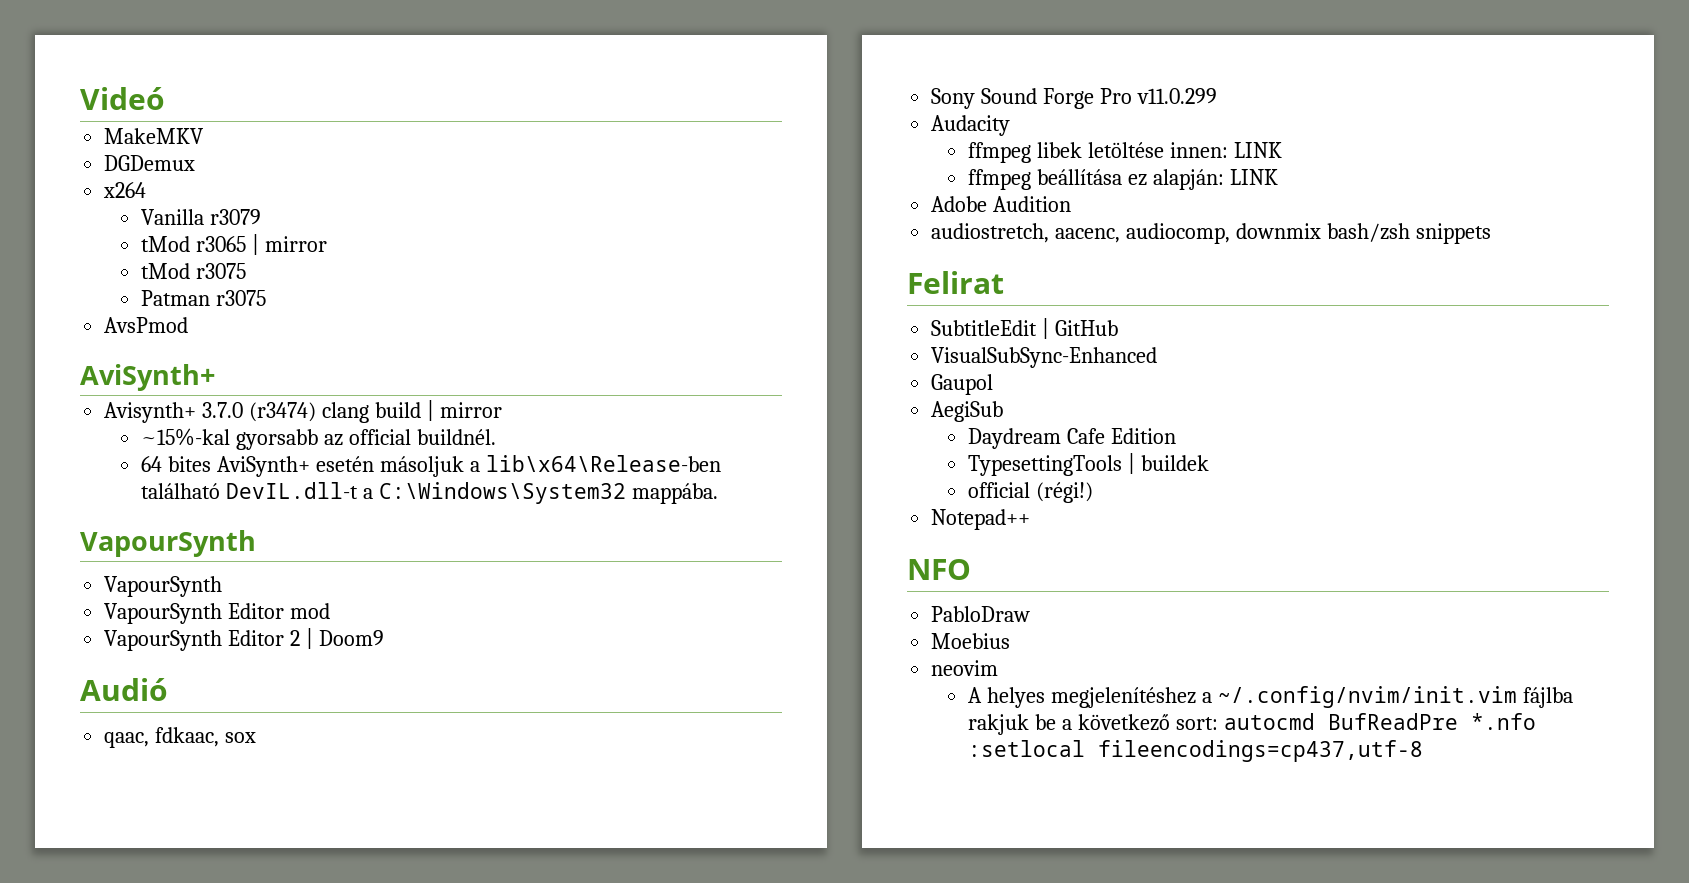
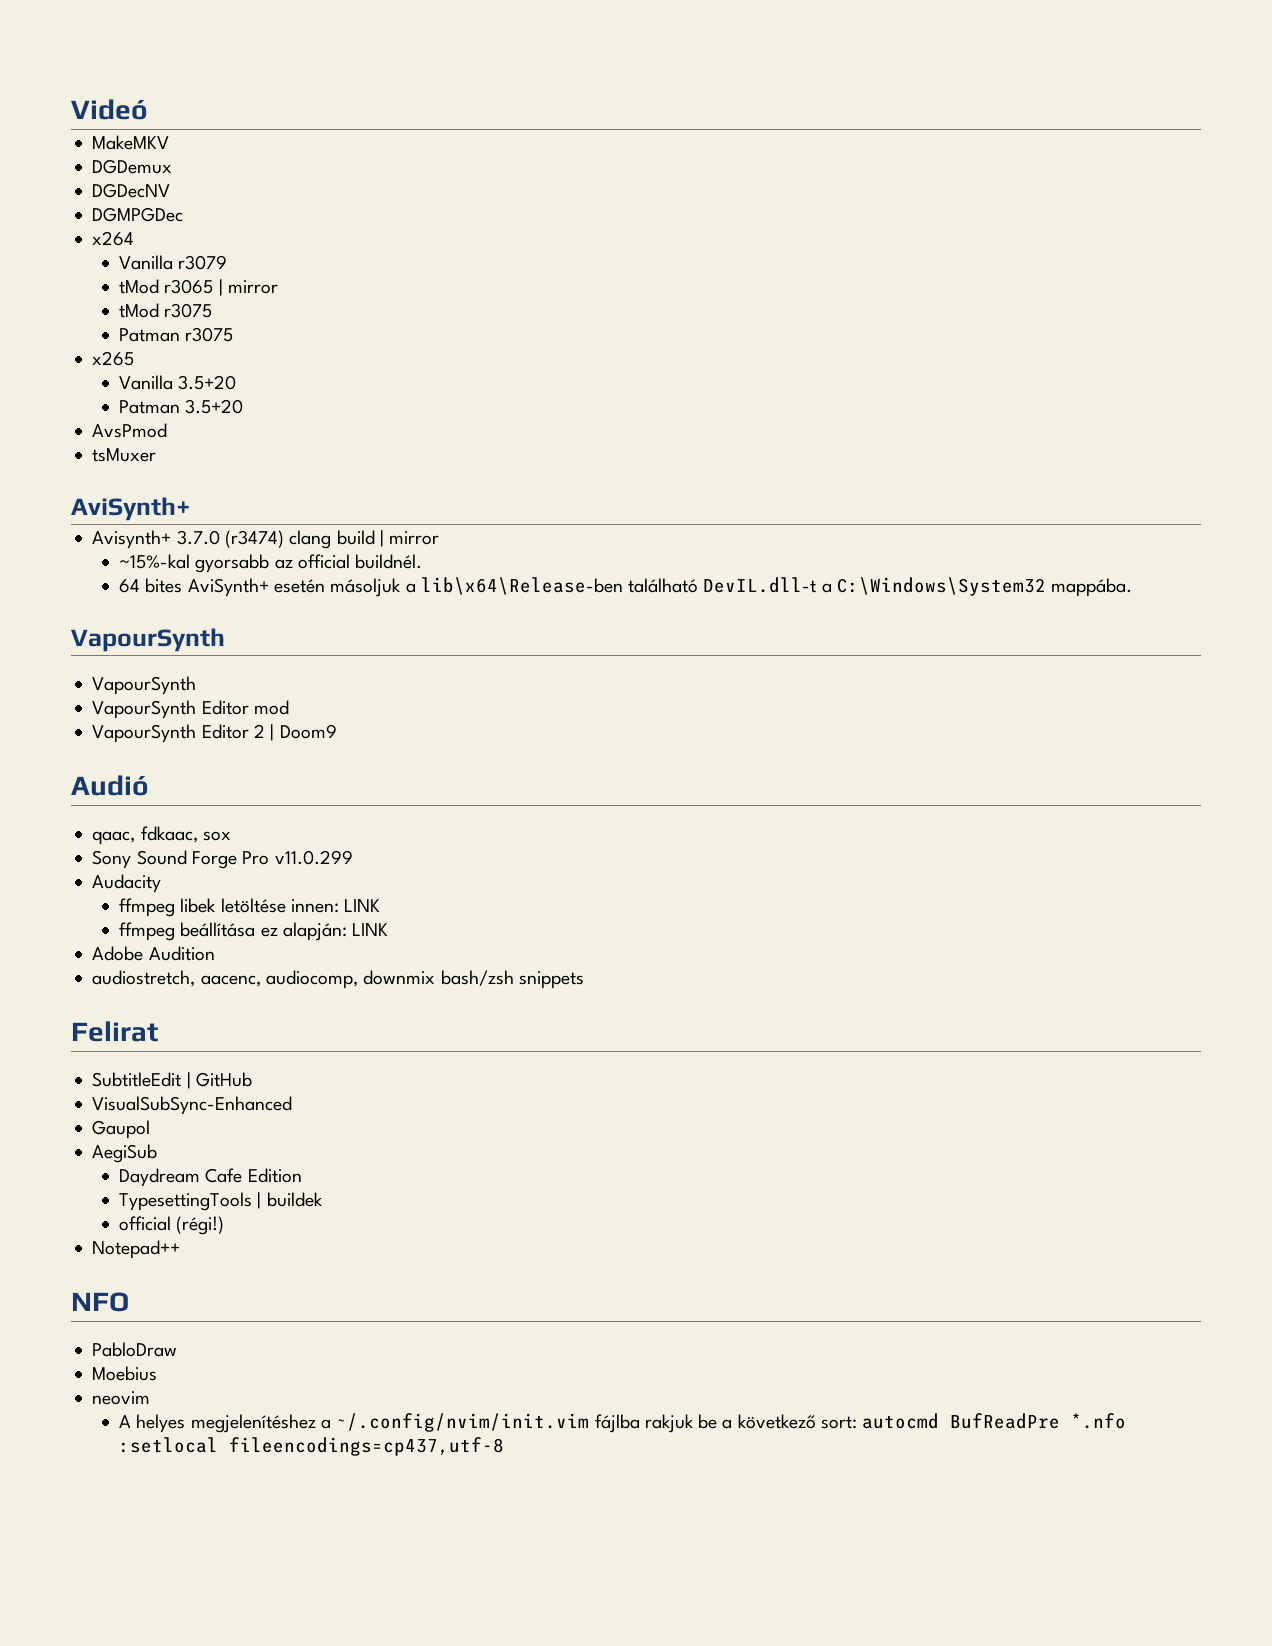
(196, 163) none -> [92,183,171,198] [92,207,184,222] // DGDecNV // DGMPGDec
(267, 298) none -> [92,351,135,366] [119,375,237,390] [119,399,244,414] // x265 // Vanilla 3.5+20 // Patman 3.5+20
(189, 325) none -> [92,448,157,462] // tsMuxer

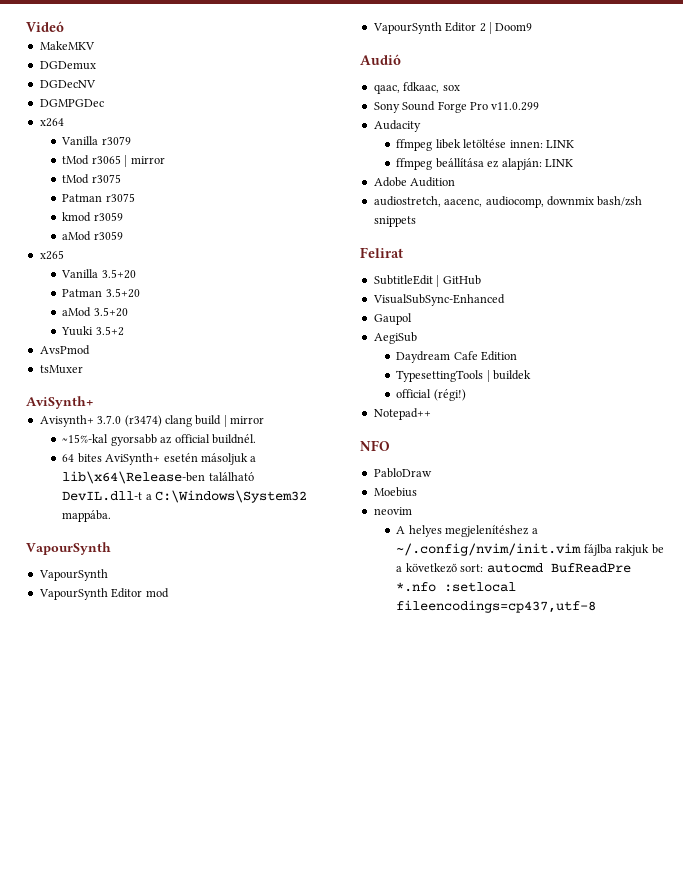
(234, 334) none -> [62,212,123,222] [62,231,123,241] // kmod r3059 // aMod r3059
(244, 406) none -> [62,307,128,317] [61,326,124,336] // aMod 3.5+20 // Yuuki 3.5+2

